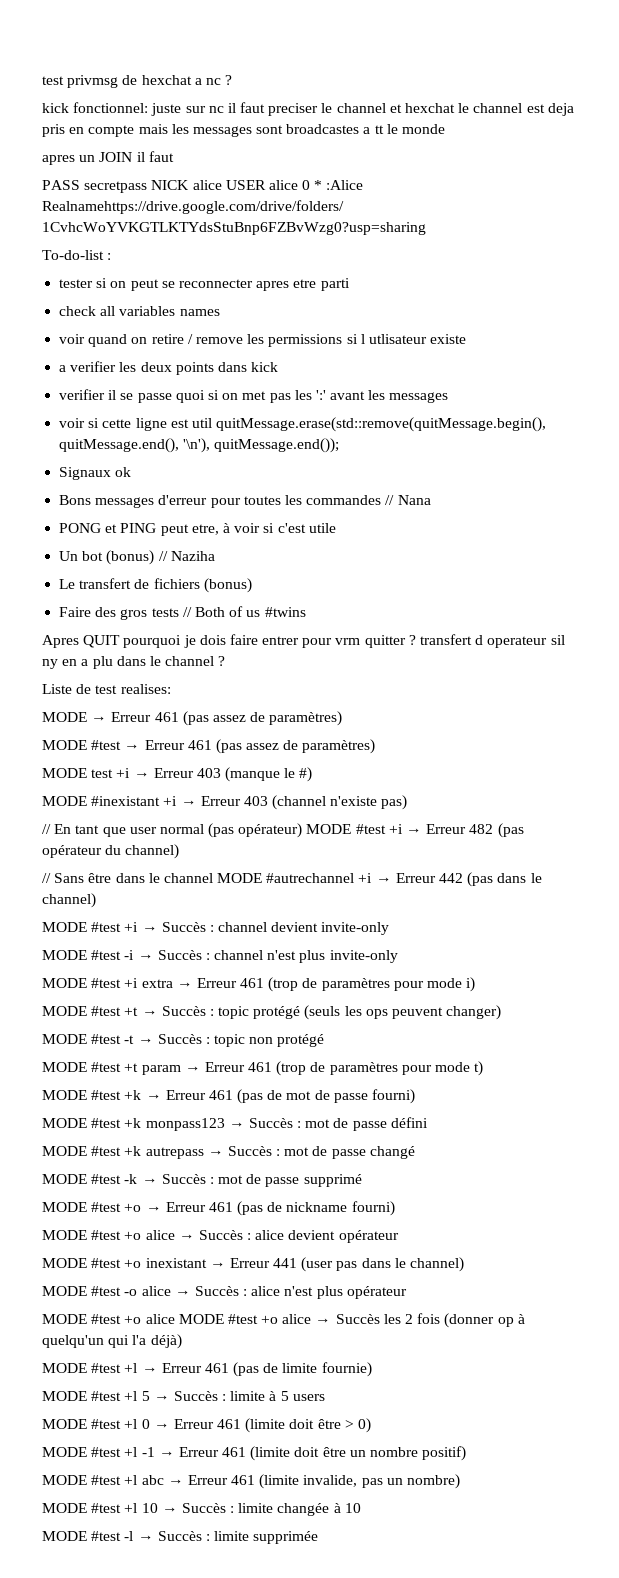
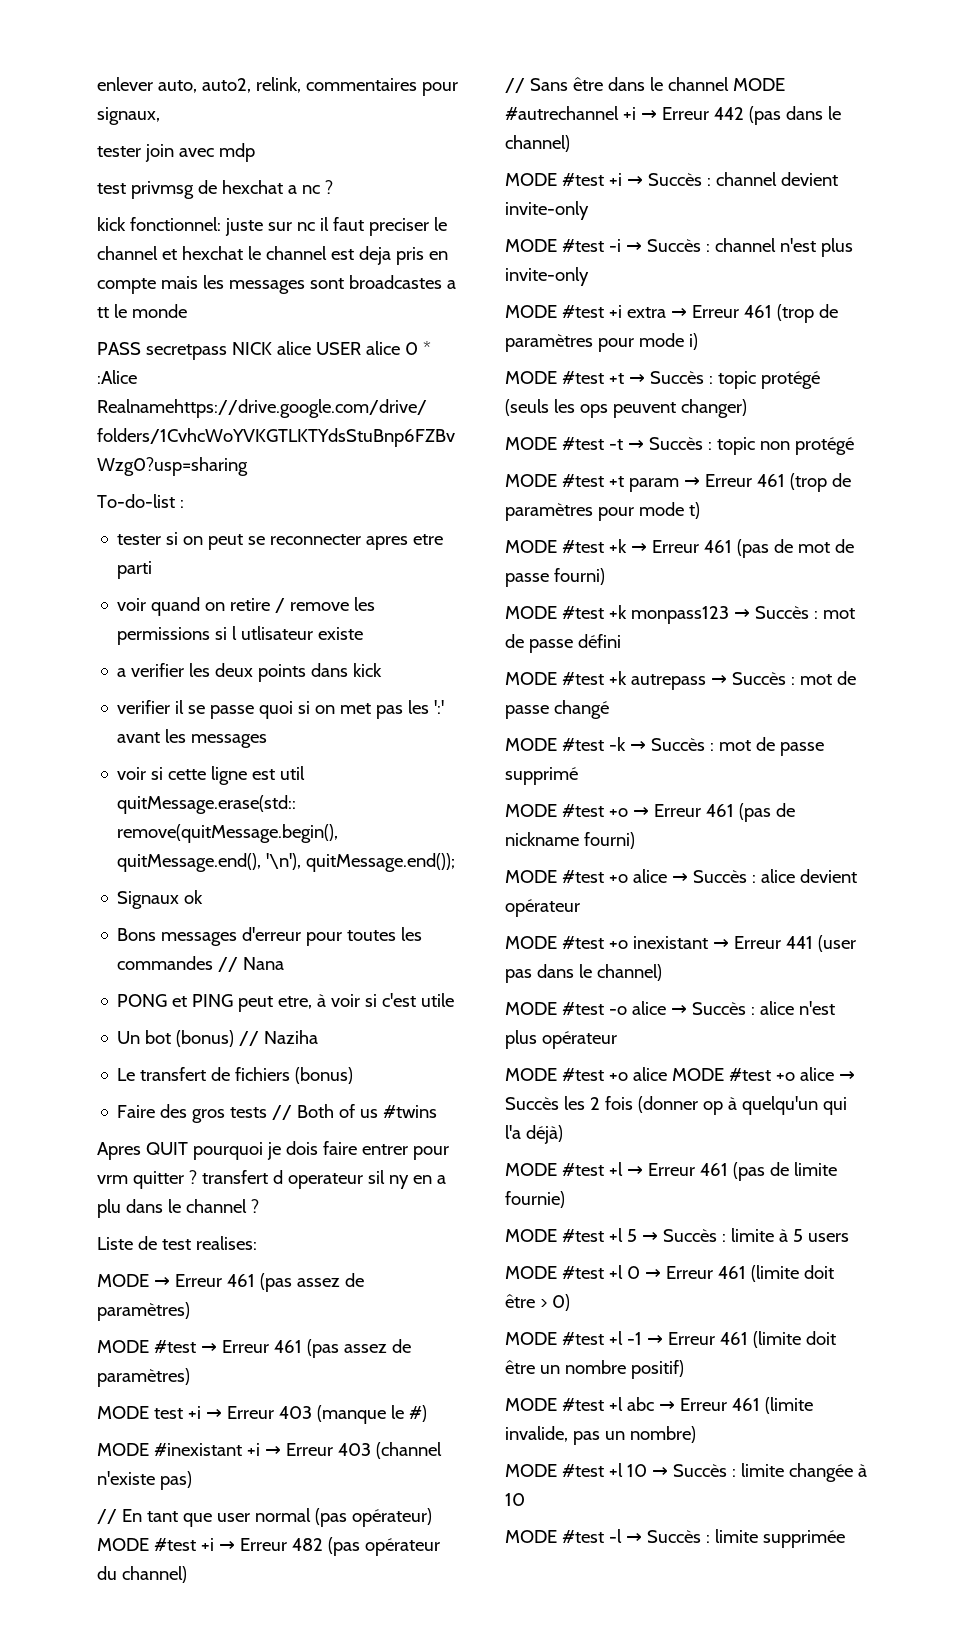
(42, 80) none -> [97,77,458,96] [97,107,160,125] [97,143,255,162] enlever auto, auto2, relink, commentaires pour signaux, // tester join avec mdp //
[42,151,174,165] // apres un JOIN il faut -> (187, 311) none
[59,306,220,316] // check all variables names -> (153, 570) none

